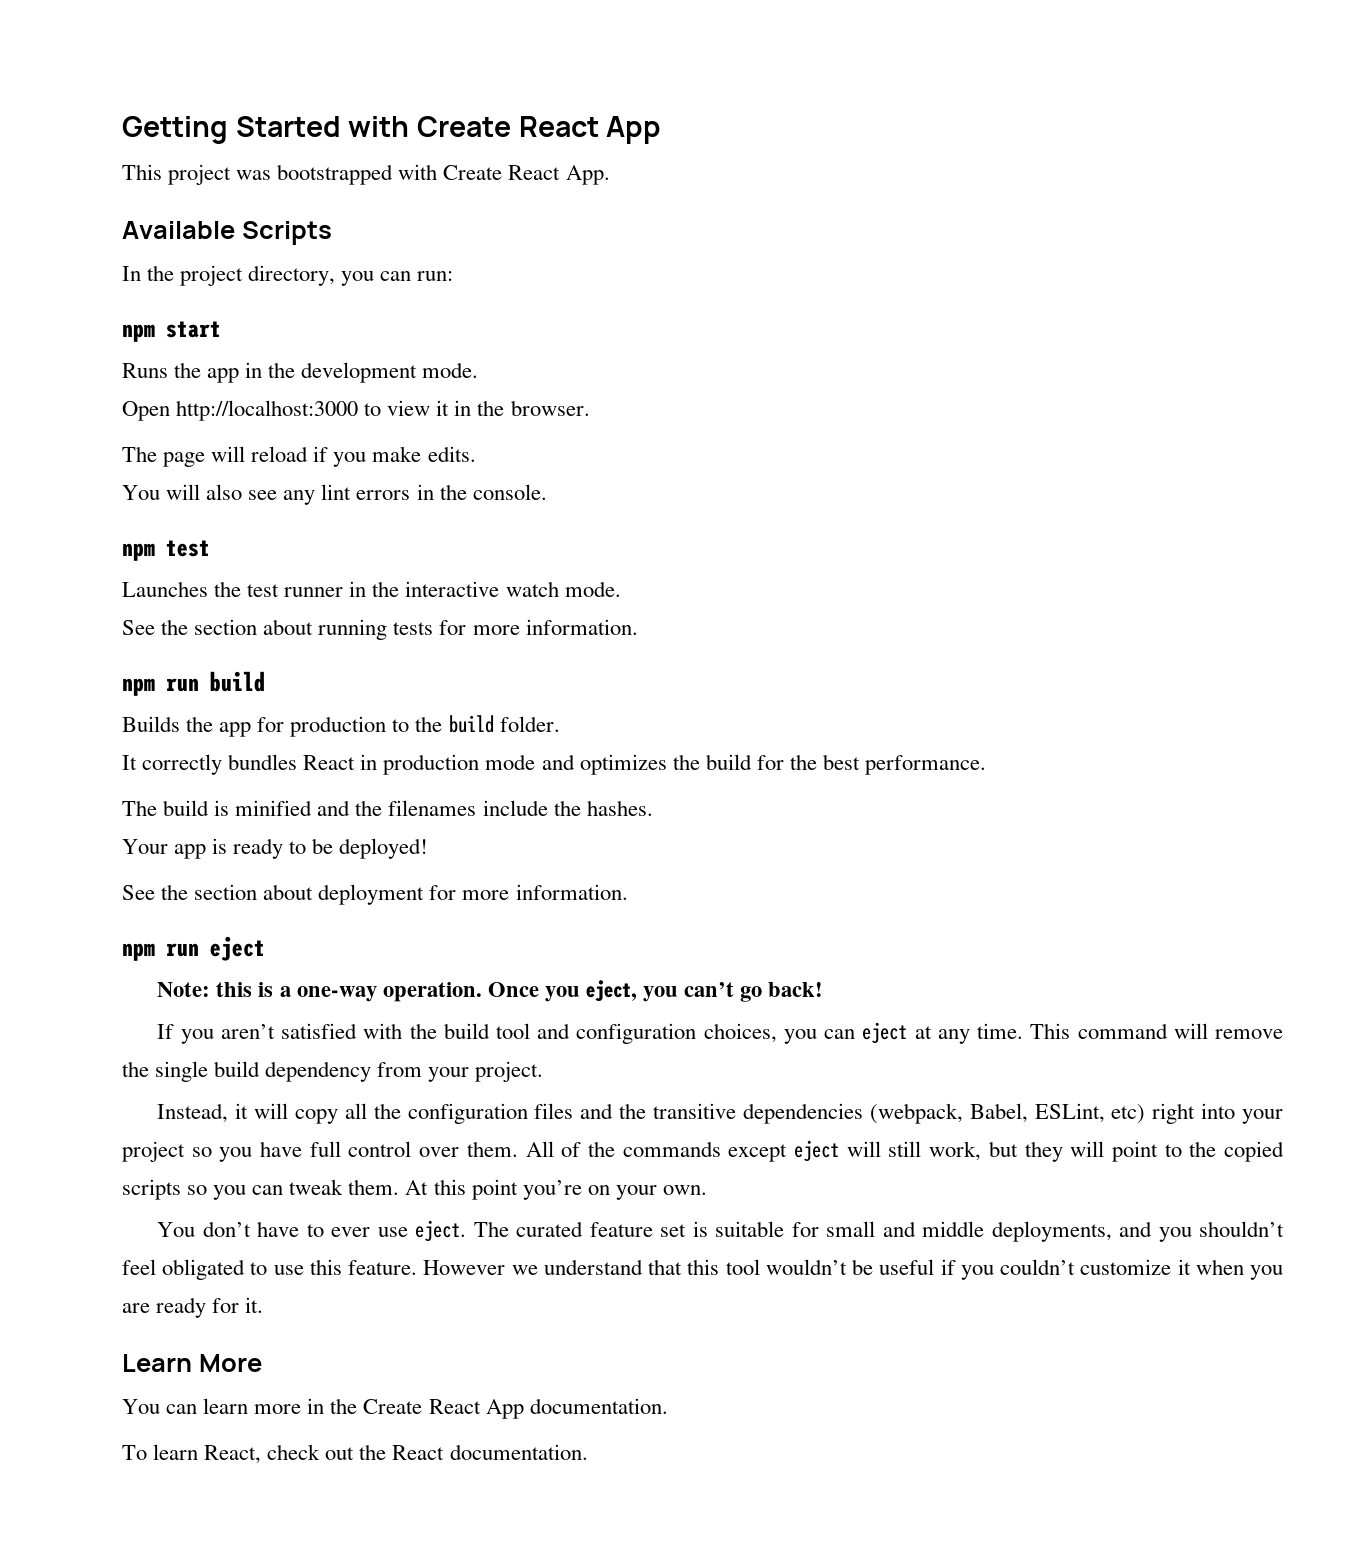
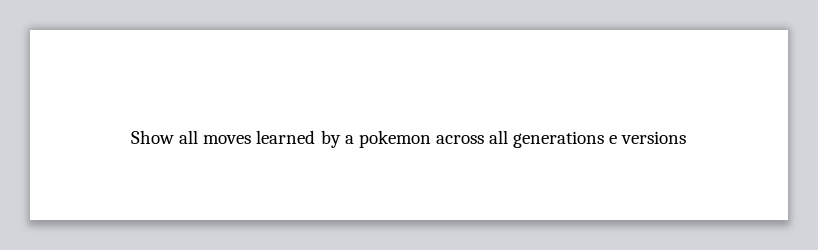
[122,116,662,144] [122,164,610,185] [122,221,332,245] [122,265,454,286] [122,321,221,342] [122,362,479,383] [122,400,590,421] [122,446,476,467] [122,484,547,505] [122,540,210,561] [122,581,621,597] [122,619,638,640] [122,671,265,696] [122,715,560,737] [122,754,987,775] [122,800,653,816] [122,838,429,859] [122,884,628,905] [122,936,265,961] [157,980,824,1002] [157,1022,1284,1044] [122,1061,544,1082] [157,1103,1283,1124] [122,1140,1284,1162] [122,1179,707,1200] [157,1220,1285,1242] [122,1259,1283,1280] [122,1297,264,1318] [122,1354,262,1372] [122,1398,668,1419] [122,1444,588,1464] Getting Started with Create React App // This project was bootstrapped with Create React App. // Available Scripts // In the project directory, you can run: // npm start // Runs the app in the development mode. // Open http://localhost:3000 to view it in the browser. // The page will reload if you make edits. // You will also see any lint errors in the console. // npm test // Launches the test runner in the interactive watch mode. // See the section about running tests for more information. // npm run build // Builds the app for production to the build folder. // It correctly bundles React in production mode and optimizes the build for the best performance. // The build is minified and the filenames include the hashes. // Your app is ready to be deployed! // See the section about deployment for more information. // npm run eject // Note: this is a one-way operation. Once you eject, you can’t go back! // If you aren’t satisfied with the build tool and configuration choices, you can eject at any time. This command will remove the single build dependency from your project. // Instead, it will copy all the configuration files and the transitive dependencies (webpack, Babel, ESLint, etc) right into your project so you have full control over them. All of the commands except eject will still work, but they will point to the copied scripts so you can tweak them. At this point you’re on your own. // You don’t have to ever use eject. The curated feature set is suitable for small and middle deployments, and you shouldn’t feel obligated to use this feature. However we understand that this tool wouldn’t be useful if you couldn’t customize it when you are ready for it. // Learn More // You can learn more in the Create React App documentation. // To learn React, check out the React documentation. -> [131,130,687,148] Show all moves learned by a pokemon across all generations e versions

